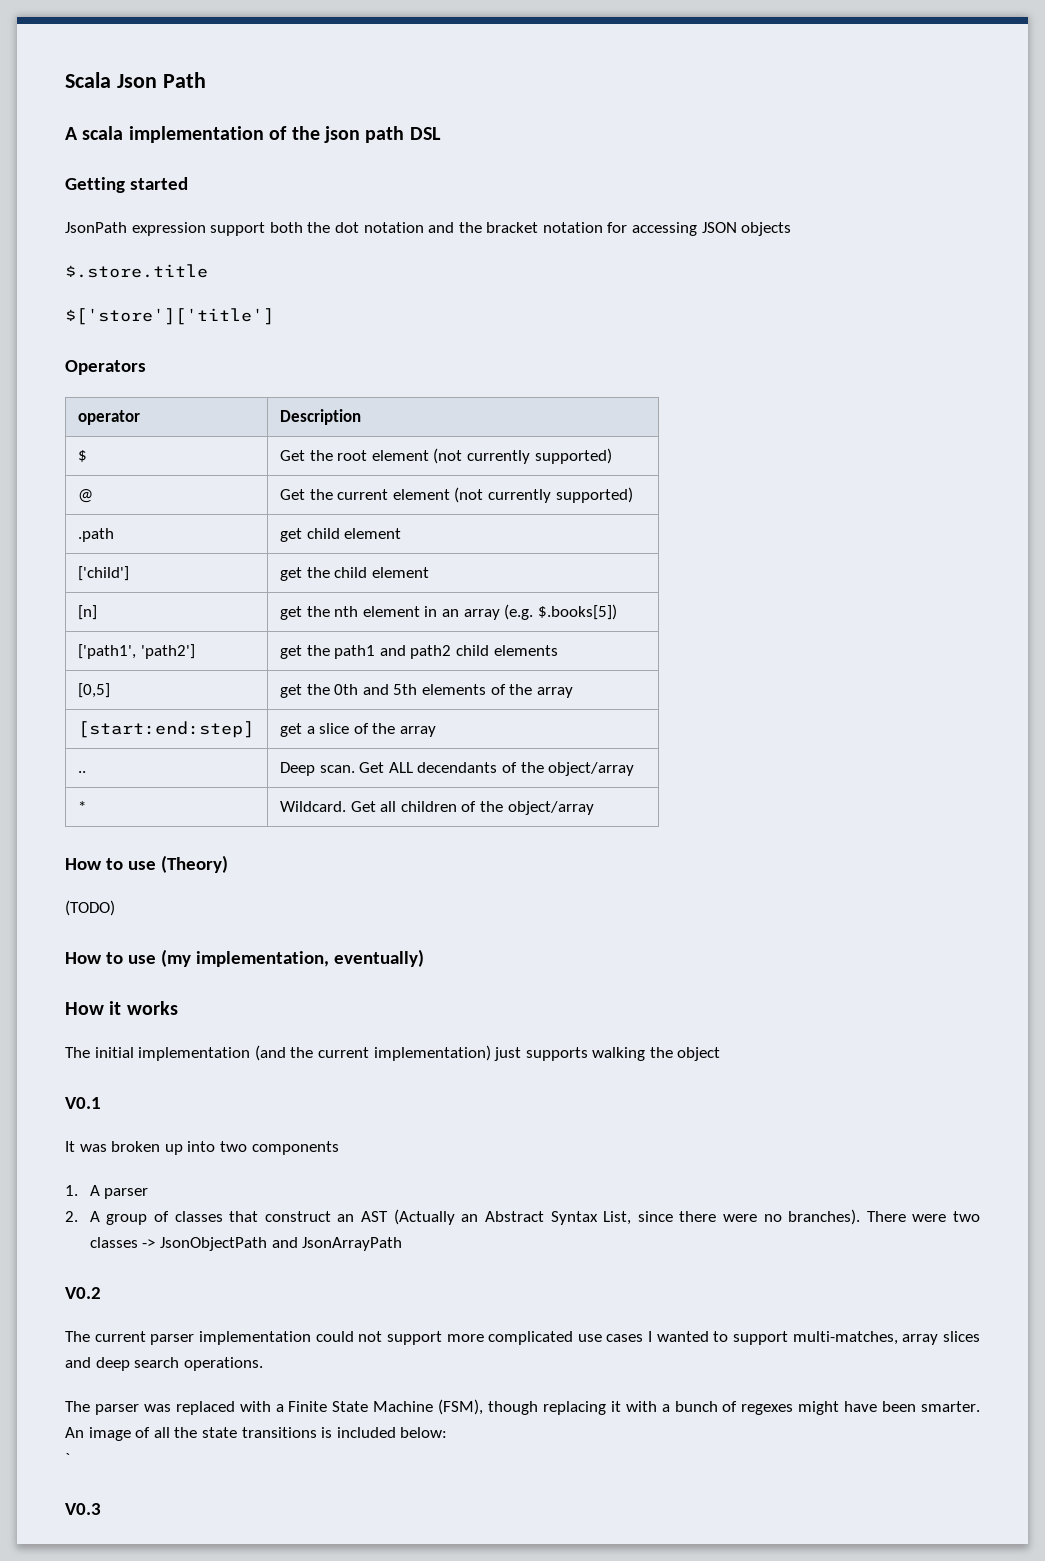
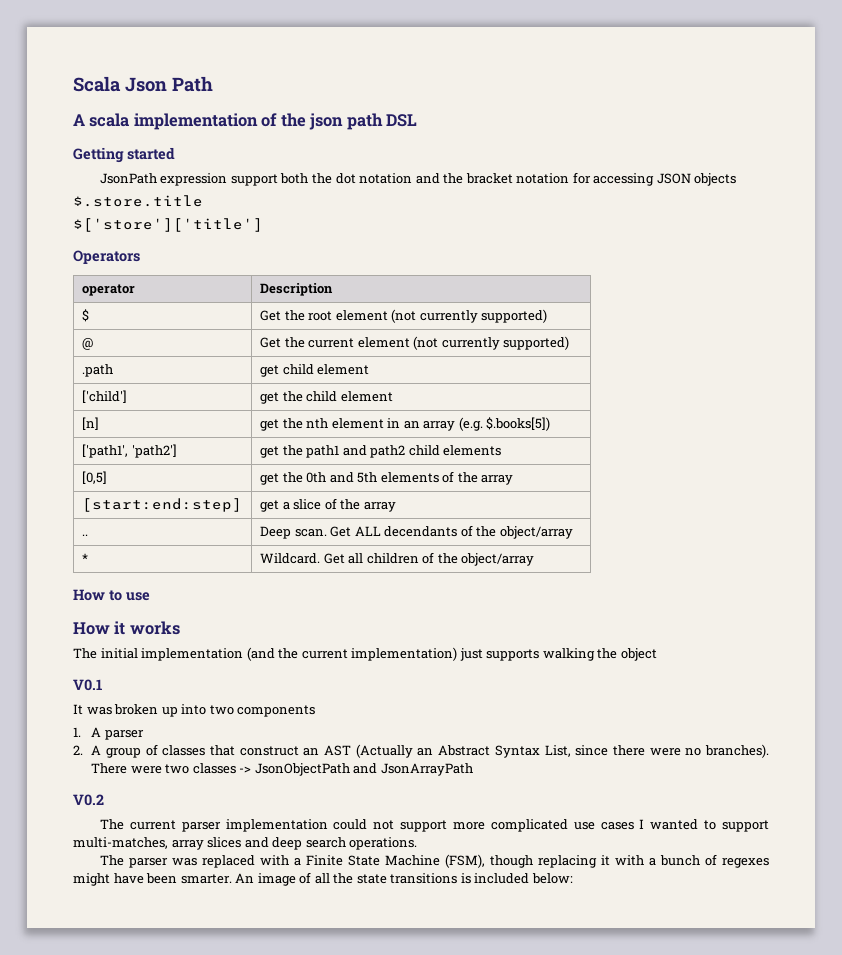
[160,855,228,873] [65,900,115,916] [65,949,424,967] (Theory) // (TODO) // How to use (my implementation, eventually) -> (150, 596) none
[65,1453,70,1464] [65,1503,101,1515] // ` // V0.3 -> (573, 878) none

